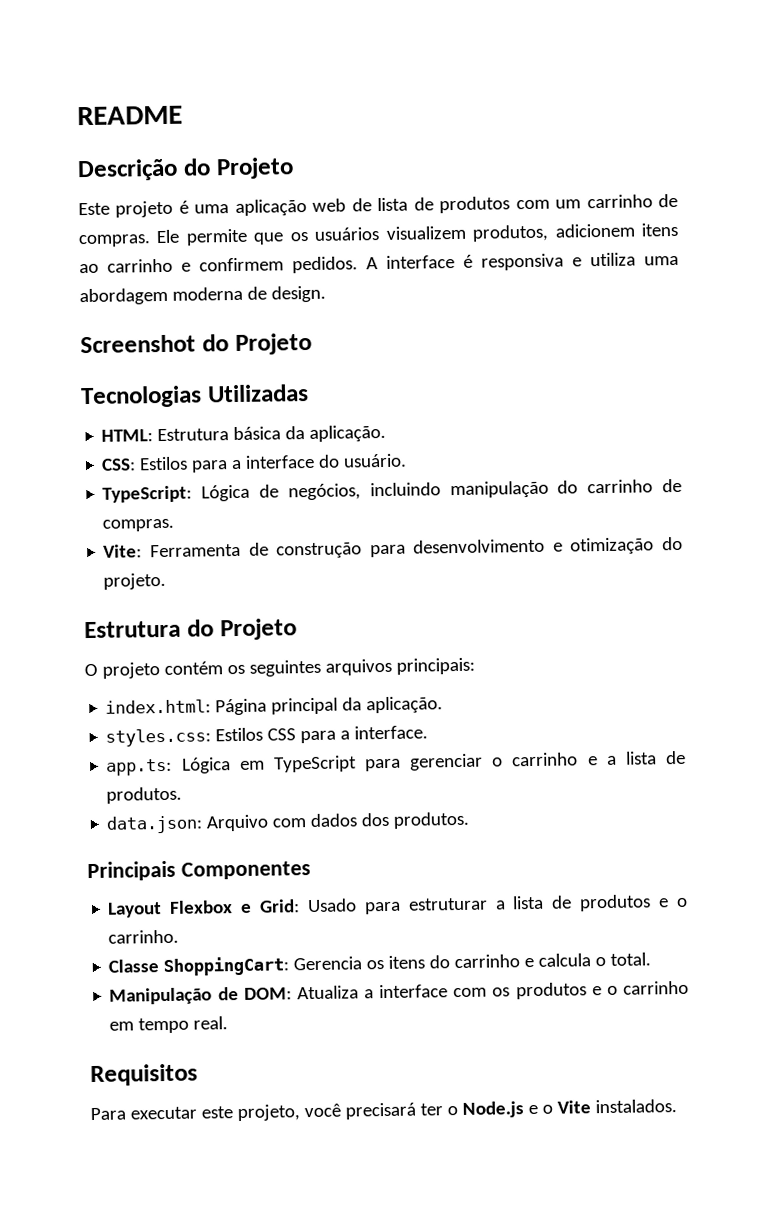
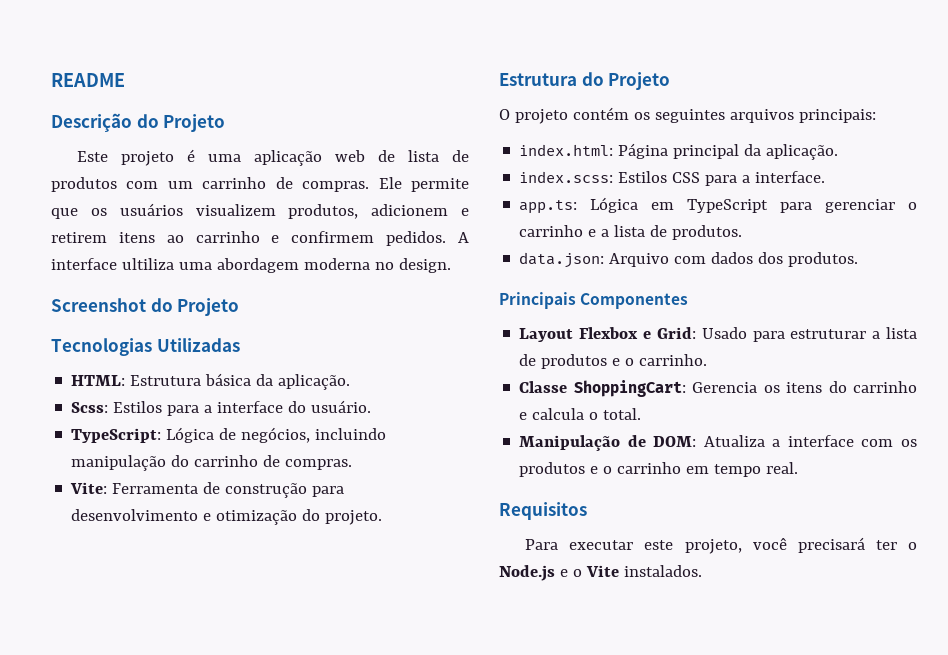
(635, 230) none -> [460,208,469,216] [51,232,107,243] e retirem
[463,252,636,271] é responsiva e utiliza -> [121,258,174,270] ultiliza
[246,286,267,300] de -> [374,262,394,270] no
[101,458,137,471] CSS: -> [71,402,109,413] Scss:
[105,728,212,747] styles.css: -> [519,171,614,183] index.scss:

